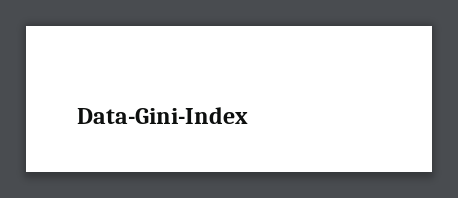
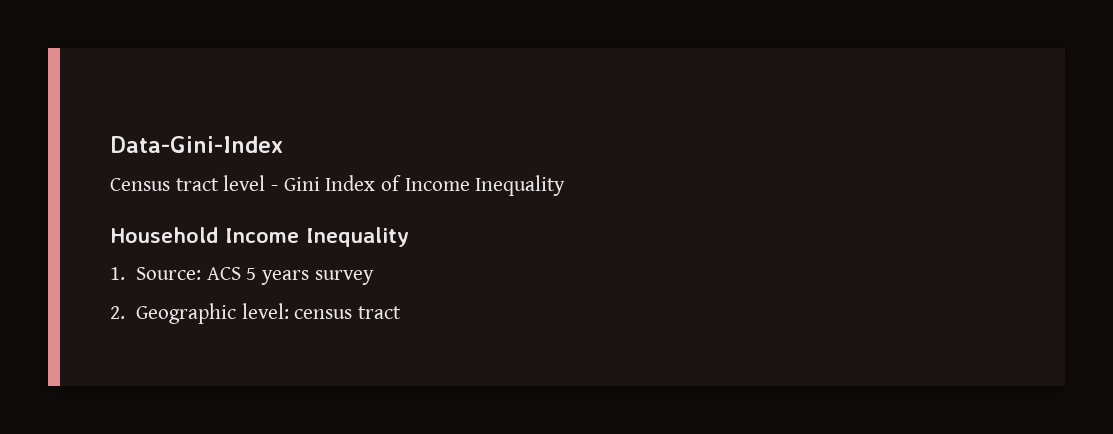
(248, 115) none -> [110,175,566,196] [110,227,409,247] [110,267,374,285] [110,303,401,324] // Census tract level - Gini Index of Income Inequality // Household Income Inequality // 1. Source: ACS 5 years survey // 2. Geographic level: census tract

